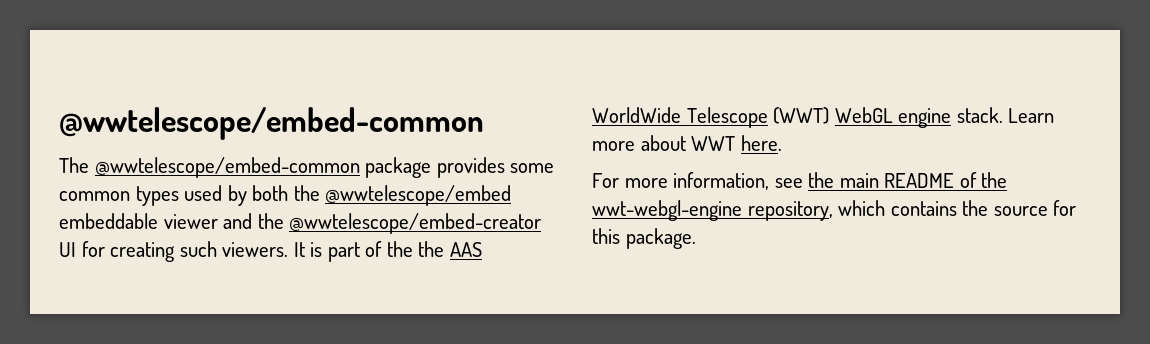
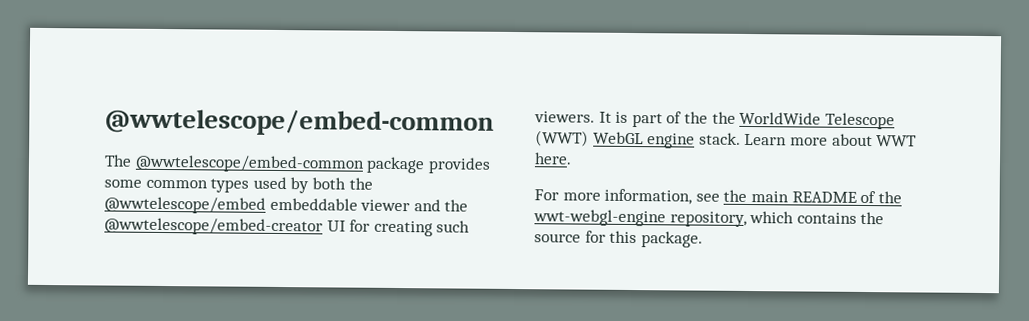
[449,242,482,257] AAS -> (736, 117) none

